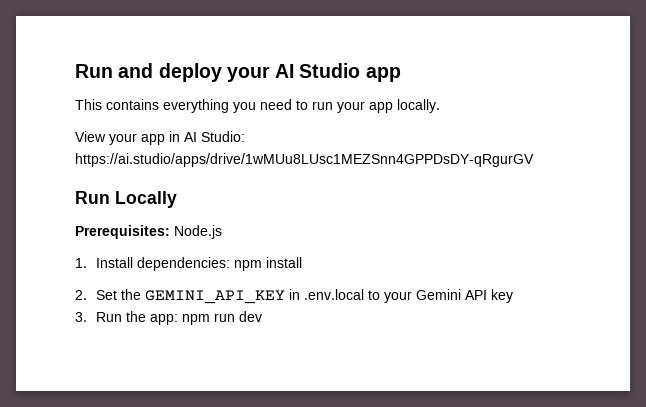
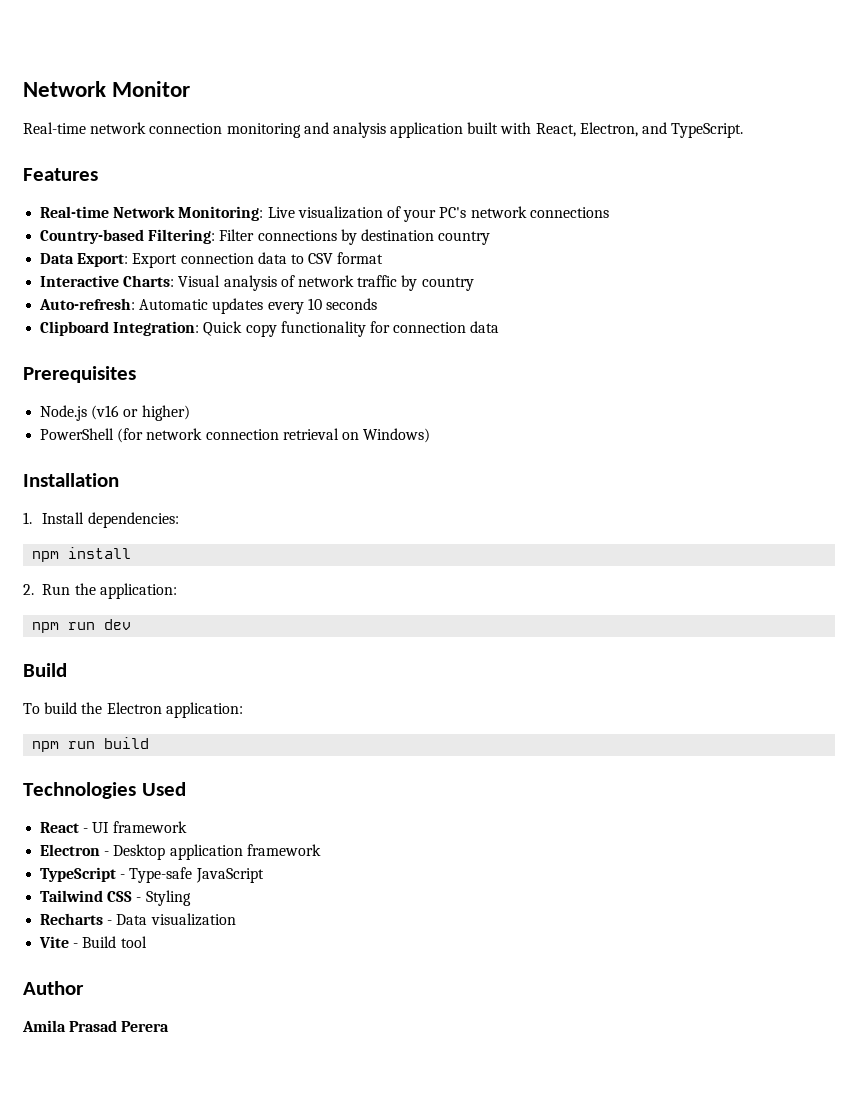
[75,63,401,82] [75,99,440,113] [75,131,245,145] [75,153,534,167] [75,191,177,208] [75,225,222,239] Run and deploy your AI Studio app // This contains everything you need to run your app locally. // View your app in AI Studio: https://ai.studio/apps/drive/1wMUu8LUsc1MEZSnn4GPPDsDY-qRgurGV // Run Locally // Prerequisites: Node.js -> [23,81,191,97] [23,122,744,138] [23,168,98,181] [40,206,609,222] [40,229,491,245] [40,252,384,268] [40,275,474,291] [39,298,377,314] [40,321,500,337] [23,366,136,383] [40,405,190,421] [40,428,431,443] [23,473,119,487] Network Monitor // Real-time network connection monitoring and analysis application built with React, Electron, and TypeScript. // Features // Real-time Network Monitoring: Live visualization of your PC's network connections // Country-based Filtering: Filter connections by destination country // Data Export: Export connection data to CSV format // Interactive Charts: Visual analysis of network traffic by country // Auto-refresh: Automatic updates every 10 seconds // Clipboard Integration: Quick copy functionality for connection data // Prerequisites // Node.js (v16 or higher) // PowerShell (for network connection retrieval on Windows) // Installation
(230, 264) none -> (179, 520) //
[95,289,513,304] [75,312,87,322] Set the GEMINI_API_KEY in .env.local to your Gemini API key // 3. -> (34, 589) none
[149,314,178,325] app: -> [99,583,177,599] application: //
(262, 316) none -> [23,663,67,677] [23,702,243,718] [32,737,150,752] [23,782,186,799] [40,821,187,833] [40,844,321,860] [40,867,264,883] [40,890,191,906] [40,913,236,926] [39,936,147,948] [23,981,84,995] [22,1020,170,1032] // Build // To build the Electron application: // npm run build // Technologies Used // React - UI framework // Electron - Desktop application framework // TypeScript - Type-safe JavaScript // Tailwind CSS - Styling // Recharts - Data visualization // Vite - Build tool // Author // Amila Prasad Perera

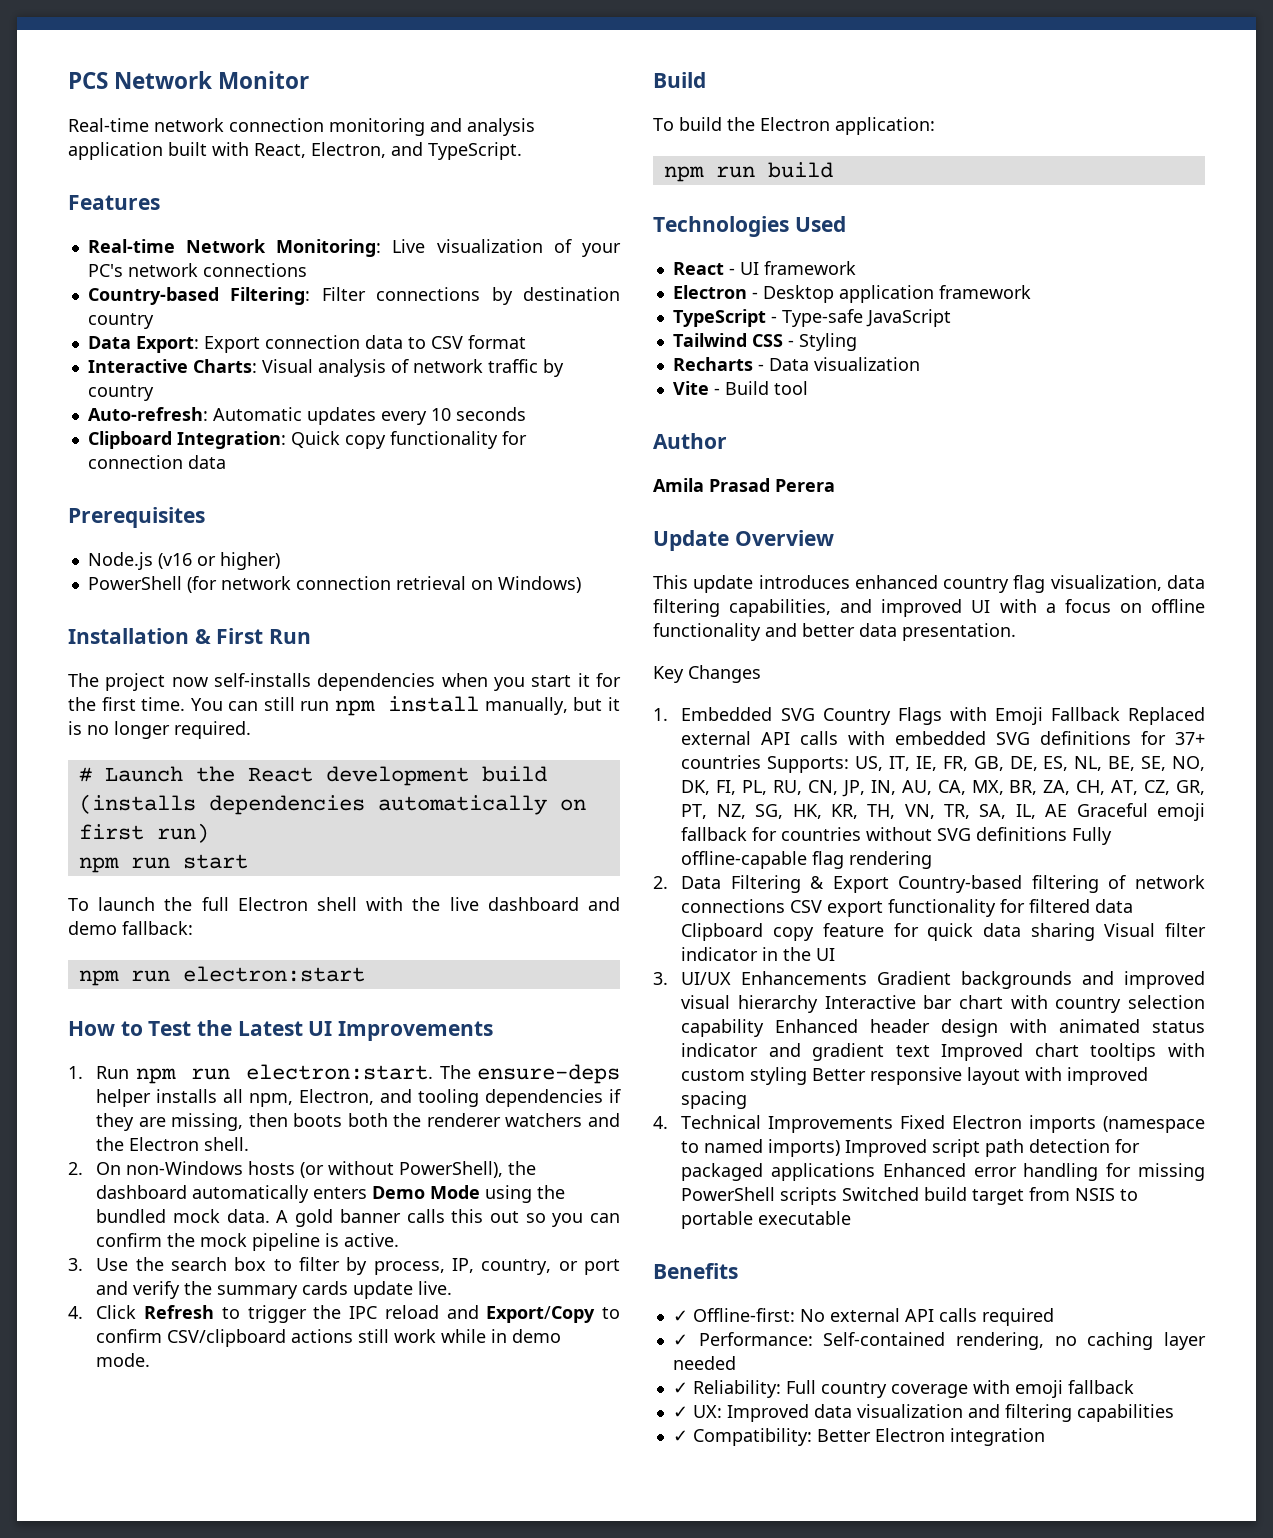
(23, 89) none -> [68,72,108,89] PCS
[23,512,179,528] [32,547,132,562] [23,583,177,599] [32,619,132,633] // 1. Install dependencies: // npm install // 2. Run the application: // npm run dev -> [194,628,312,644] [68,673,621,691] [68,696,620,716] [68,721,251,739] [78,766,547,786] [78,794,586,815] [78,823,209,843] [78,854,248,873] [68,897,620,911] [68,921,193,935] [78,966,365,986] [68,1020,494,1041] [68,1064,620,1084] [96,1089,621,1107] [96,1113,621,1131] [96,1137,250,1151] [68,1161,537,1178] [96,1185,566,1203] [96,1209,620,1227] [96,1233,400,1251] [68,1257,620,1275] [96,1281,453,1299] [68,1305,620,1323] [96,1329,562,1347] [96,1353,151,1367] & First Run // The project now self-installs dependencies when you start it for the first time. You can still run npm install manually, but it is no longer required. // # Launch the React development build (installs dependencies automatically on first run) // npm run start // To launch the full Electron shell with the live dashboard and demo fallback: // npm run electron:start // How to Test the Latest UI Improvements // 1. Run npm run electron:start. The ensure-deps helper installs all npm, Electron, and tooling dependencies if they are missing, then boots both the renderer watchers and the Electron shell. // 2. On non-Windows hosts (or without PowerShell), the dashboard automatically enters Demo Mode using the bundled mock data. A gold banner calls this out so you can confirm the mock pipeline is active. // 3. Use the search box to filter by process, IP, country, or port and verify the summary cards update live. // 4. Click Refresh to trigger the IPC reload and Export/Copy to confirm CSV/clipboard actions still work while in demo mode.
(170, 1026) none -> [653,530,834,551] [653,575,1205,593] [653,599,1205,617] [653,623,1016,641] [653,665,761,683] [653,707,1205,725] [681,731,1205,745] [681,755,1205,773] [681,780,1205,797] [681,803,1205,821] [681,827,1113,845] [681,851,933,869] [653,875,1205,893] [681,899,1134,917] [681,923,1206,941] [681,947,836,961] [653,971,1205,989] [681,995,1205,1013] [681,1019,1205,1037] [681,1043,1205,1061] [681,1067,1149,1085] [681,1091,748,1109] [653,1115,1205,1133] [681,1139,1141,1157] [681,1163,1205,1181] [681,1187,1139,1205] [681,1211,852,1229] [653,1263,738,1279] [672,1308,1054,1326] [672,1332,1206,1350] [672,1356,736,1370] [672,1380,1134,1398] [672,1404,1174,1422] [672,1428,1045,1446] // Update Overview // This update introduces enhanced country flag visualization, data filtering capabilities, and improved UI with a focus on offline functionality and better data presentation. // Key Changes // 1. Embedded SVG Country Flags with Emoji Fallback Replaced external API calls with embedded SVG definitions for 37+ countries Supports: US, IT, IE, FR, GB, DE, ES, NL, BE, SE, NO, DK, FI, PL, RU, CN, JP, IN, AU, CA, MX, BR, ZA, CH, AT, CZ, GR, PT, NZ, SG, HK, KR, TH, VN, TR, SA, IL, AE Graceful emoji fallback for countries without SVG definitions Fully offline-capable flag rendering // 2. Data Filtering & Export Country-based filtering of network connections CSV export functionality for filtered data Clipboard copy feature for quick data sharing Visual filter indicator in the UI // 3. UI/UX Enhancements Gradient backgrounds and improved visual hierarchy Interactive bar chart with country selection capability Enhanced header design with animated status indicator and gradient text Improved chart tooltips with custom styling Better responsive layout with improved spacing // 4. Technical Improvements Fixed Electron imports (namespace to named imports) Improved script path detection for packaged applications Enhanced error handling for missing PowerShell scripts Switched build target from NSIS to portable executable // Benefits // ✓ Offline-first: No external API calls required // ✓ Performance: Self-contained rendering, no caching layer needed // ✓ Reliability: Full country coverage with emoji fallback // ✓ UX: Improved data visualization and filtering capabilities // ✓ Compatibility: Better Electron integration

